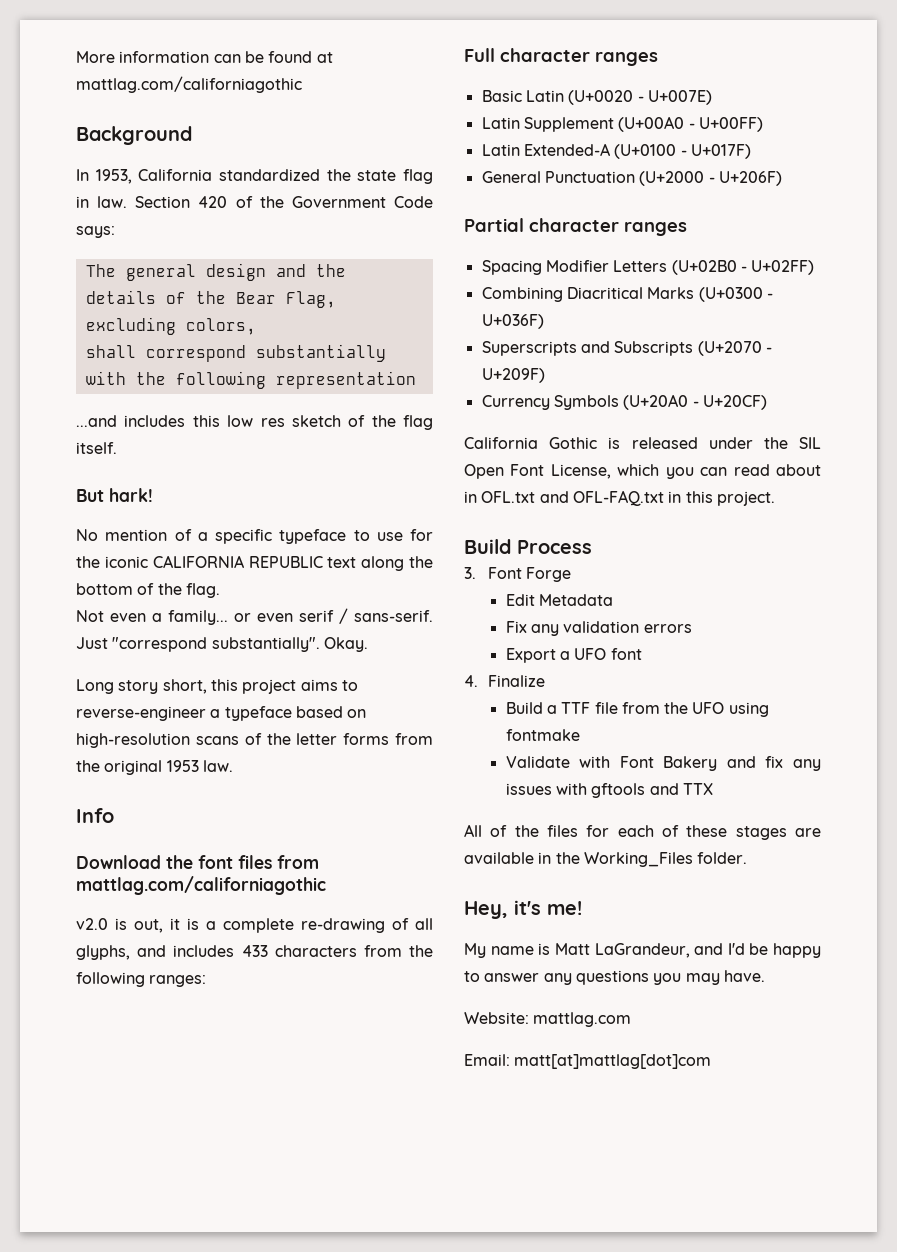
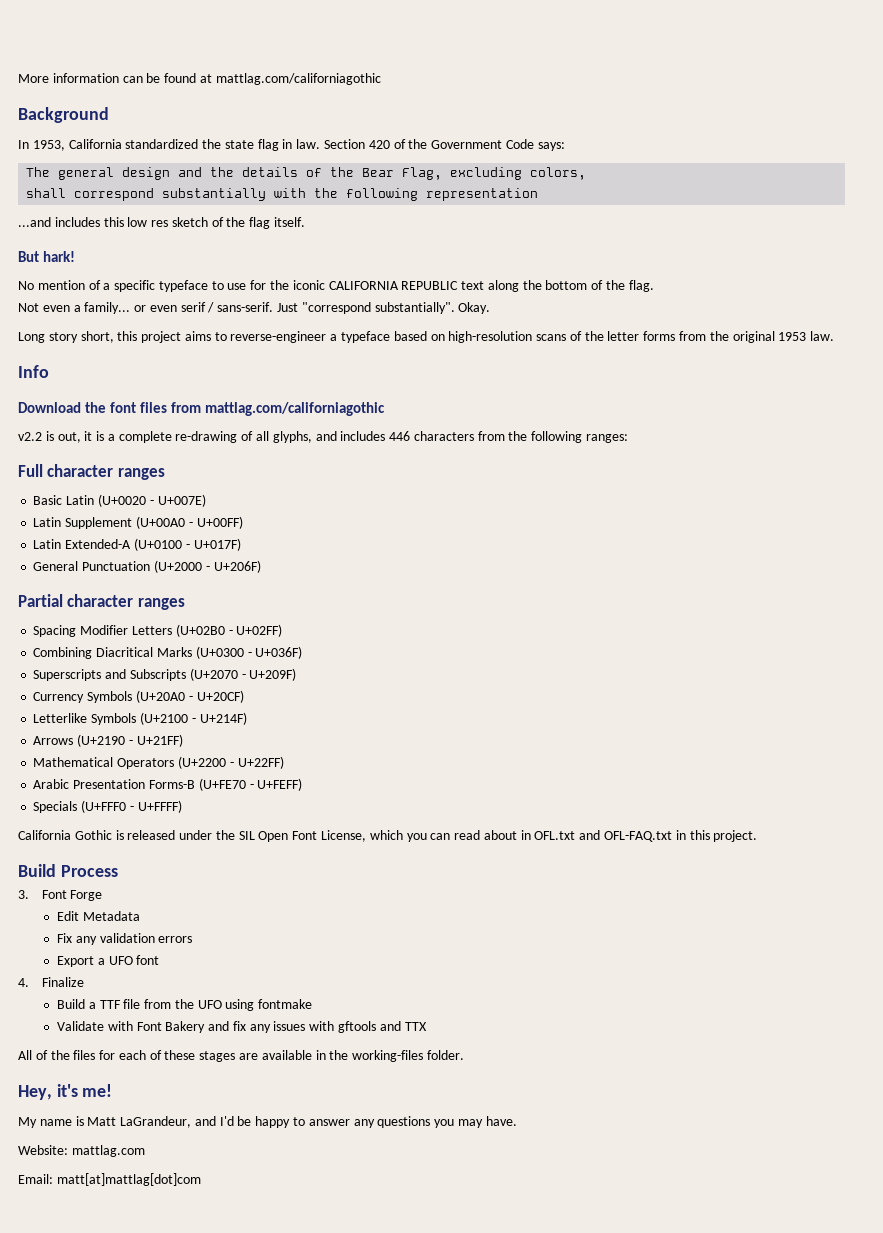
[76,918,108,930] v2.0 -> [18,432,42,441] v2.2
[241,945,268,957] 433 -> [389,431,411,441] 446
(767, 402) none -> [33,712,247,725] [33,734,183,747] [33,756,284,769] [33,778,303,791] [33,800,182,813] // Letterlike Symbols (U+2100 - U+214F) // Arrows (U+2190 - U+21FF) // Mathematical Operators (U+2200 - U+22FF) // Arabic Presentation Forms-B (U+FE70 - U+FEFF) // Specials (U+FFF0 - U+FFFF)
[583,852,693,867] Working_Files -> [352,1050,424,1062] working-files

